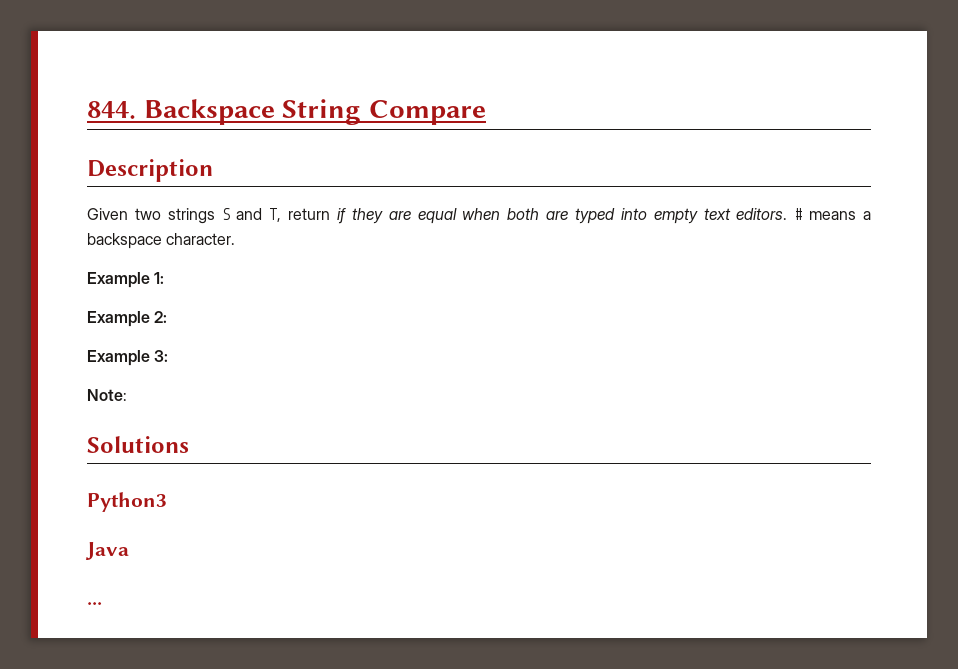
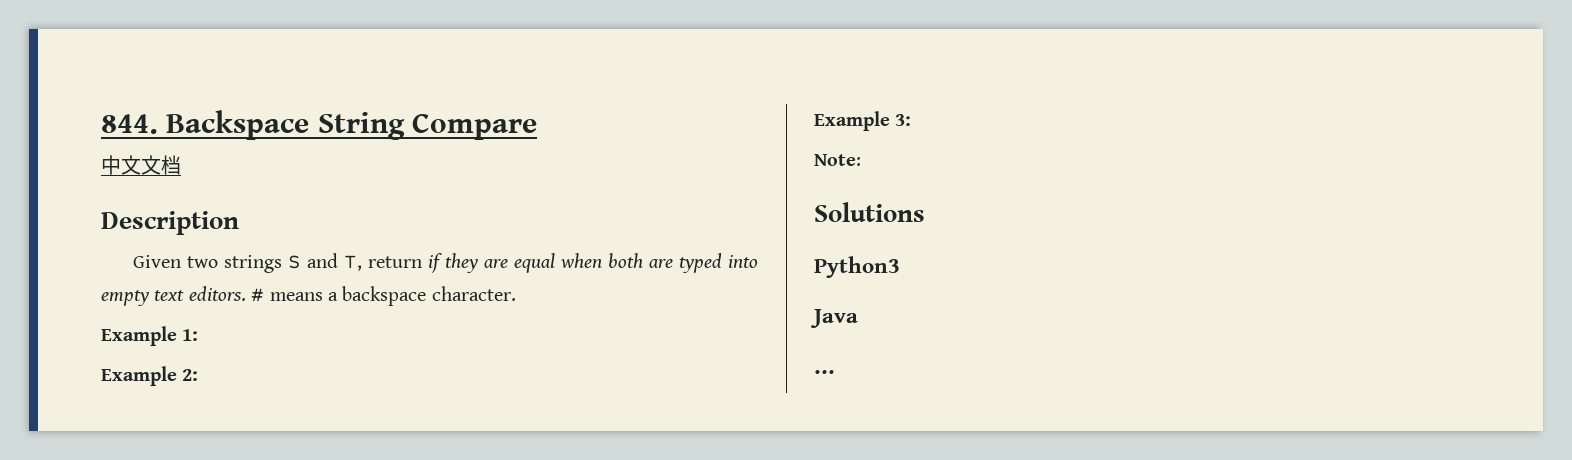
(486, 112) none -> [101,155,181,175] // 中文文档

